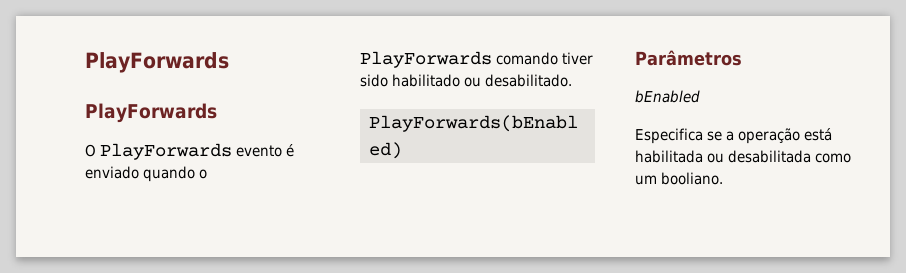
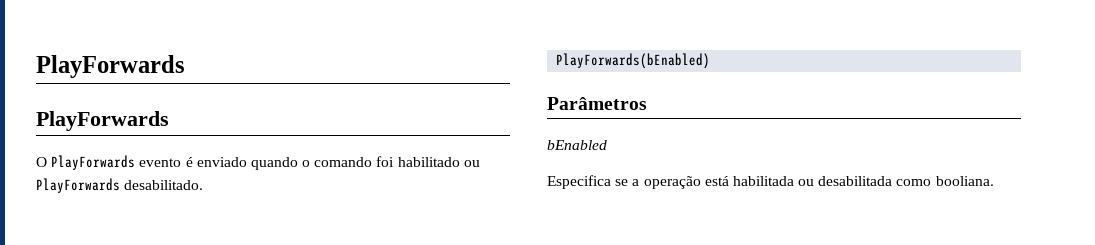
[360,51,594,68] [360,74,388,87] PlayForwards comando tiver sido -> [314,156,395,167] comando foi
(482, 82) none -> [36,178,120,193] PlayForwards
[635,172,724,185] um booliano. -> [935,176,994,186] booliana.

